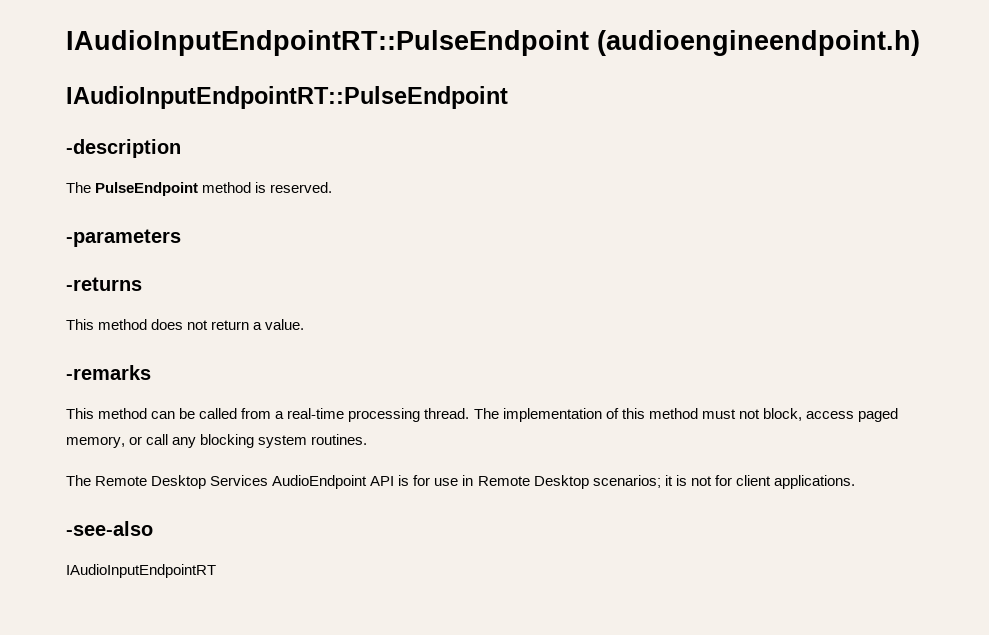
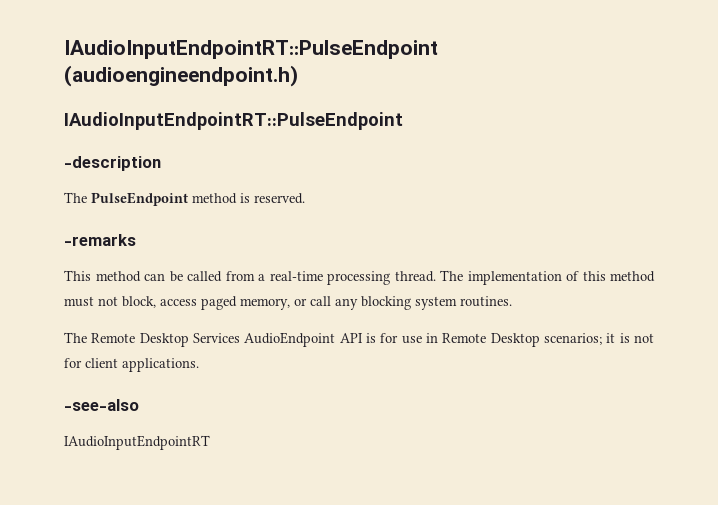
[66,229,181,247] [66,277,142,291] [66,319,305,330] // -parameters // -returns // This method does not return a value. -> (305, 198) none

